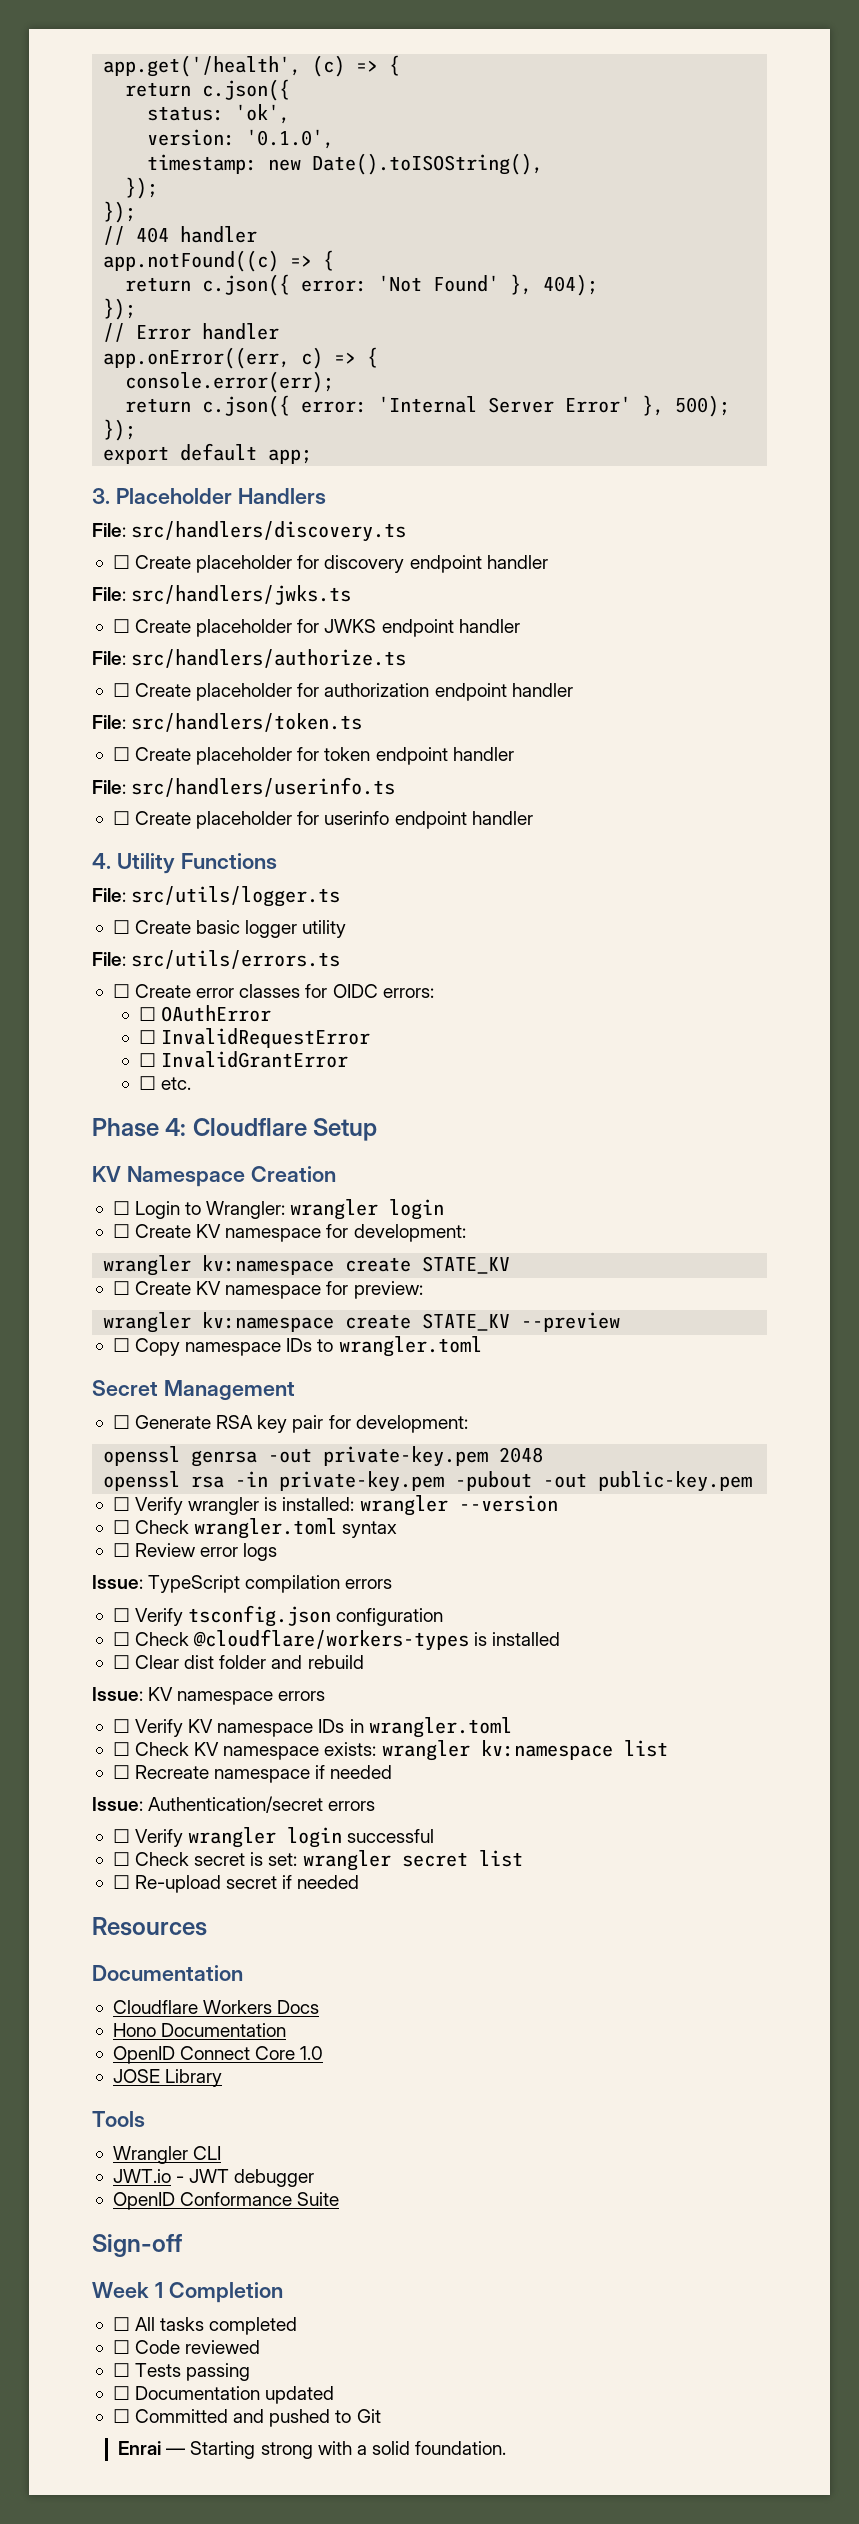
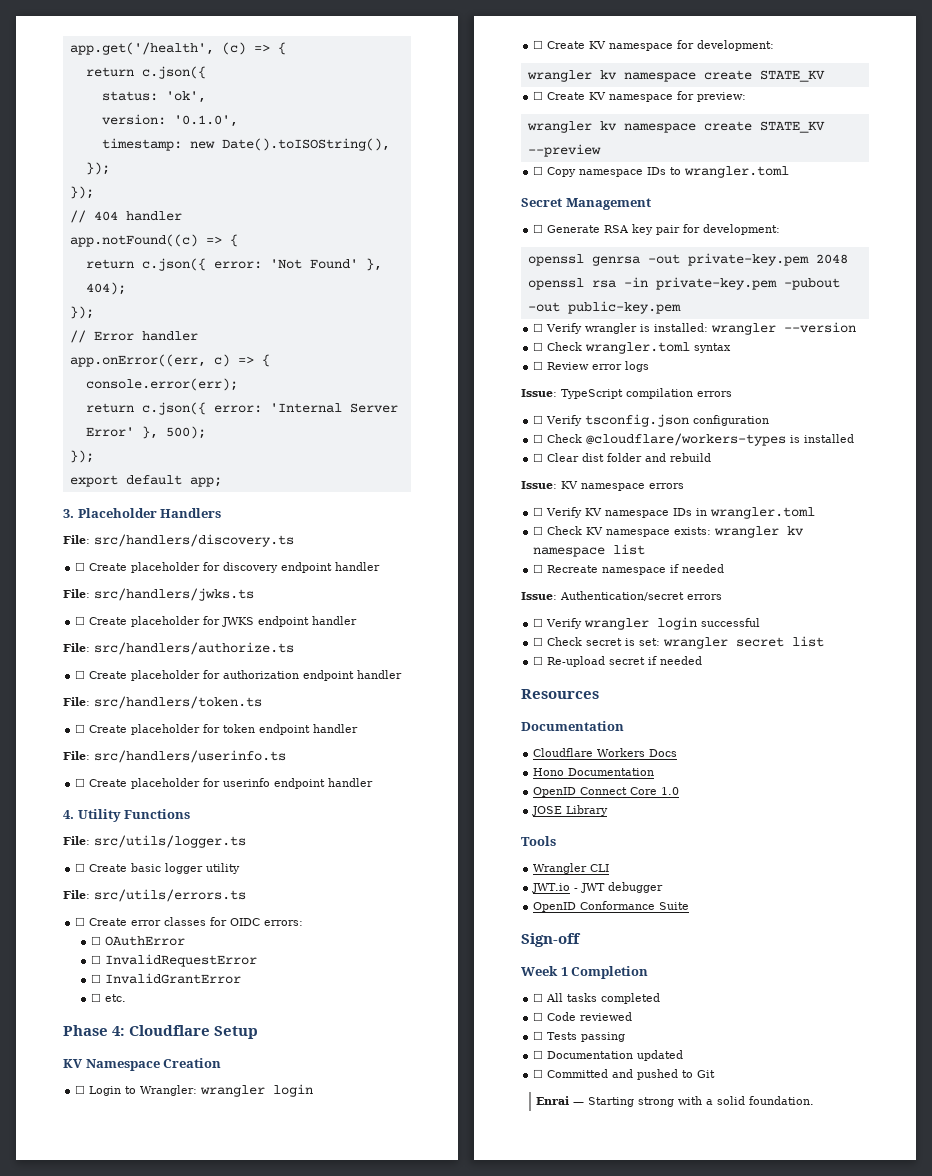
[202,1255,335,1275] kv:namespace -> [599,70,696,82] kv namespace
[202,1312,335,1332] kv:namespace -> [599,121,696,133] kv namespace
[480,1740,613,1760] kv:namespace -> [787,526,805,536] [533,547,606,557] kv namespace

